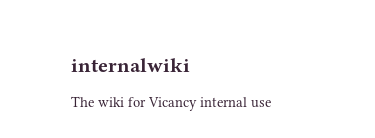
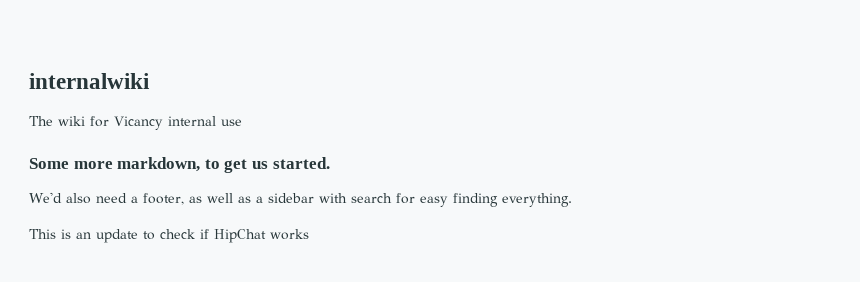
(271, 104) none -> [29,157,330,173] [29,192,572,207] [29,229,309,243] // Some more markdown, to get us started. // We'd also need a footer, as well as a sidebar with search for easy finding everything. // This is an update to check if HipChat works

